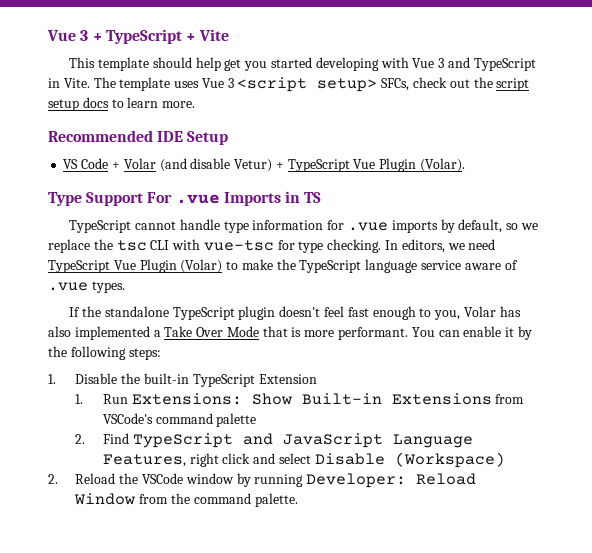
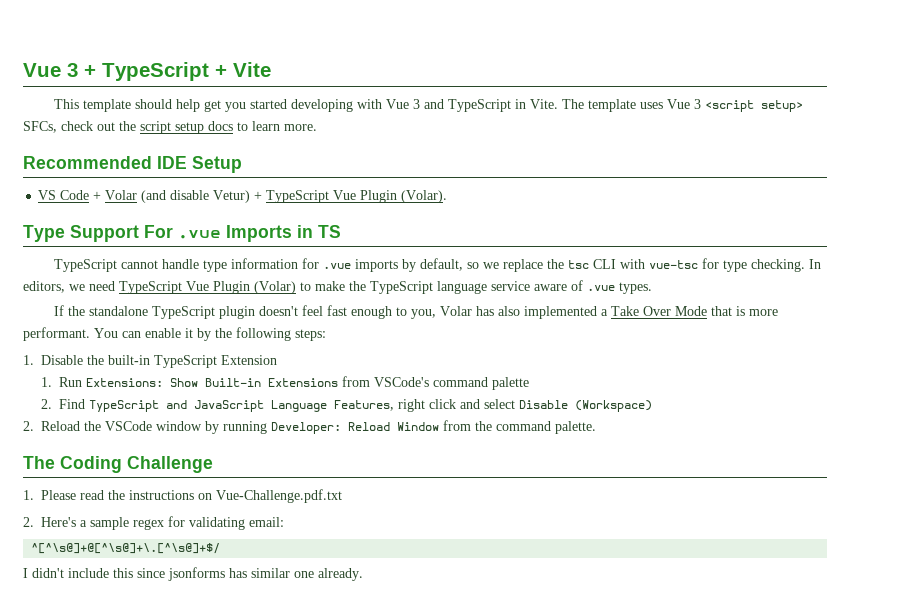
(298, 500) none -> [23,456,213,473] [23,489,342,503] [23,516,284,530] [31,543,221,554] [23,567,363,581] // The Coding Challenge // 1. Please read the instructions on Vue-Challenge.pdf.txt // 2. Here's a sample regex for validating email: // ^[^\s@]+@[^\s@]+\.[^\s@]+$/ // I didn't include this since jsonforms has similar one already.

